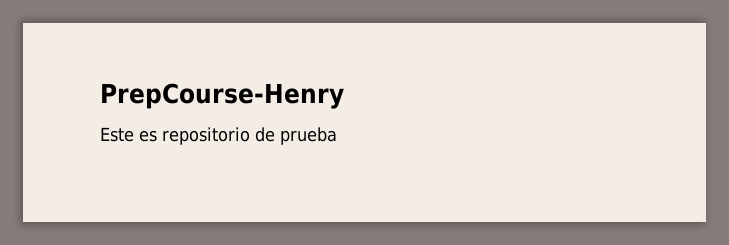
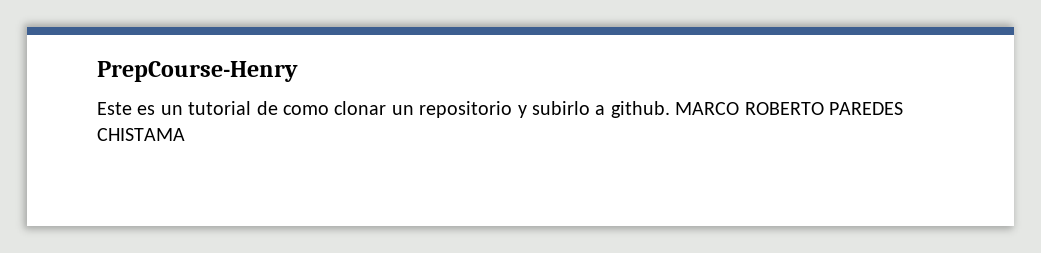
[162,127,337,145] repositorio de prueba -> [160,101,903,118] [97,128,185,141] un tutorial de como clonar un repositorio y subirlo a github. MARCO ROBERTO PAREDES CHISTAMA

